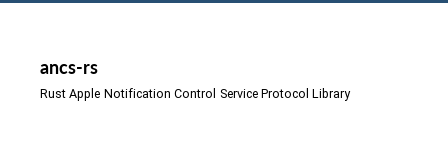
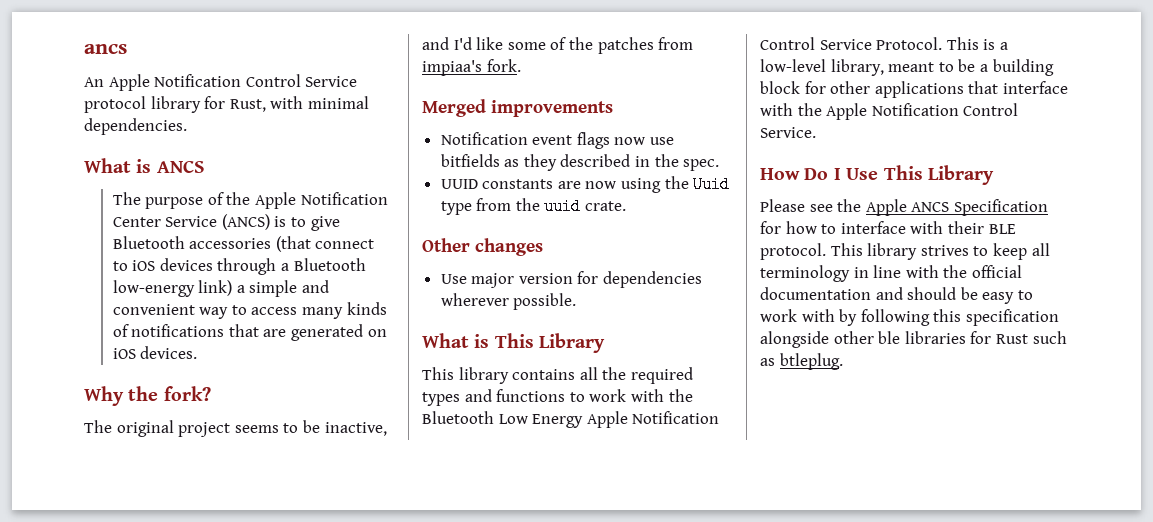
[40,64,98,74] [40,88,352,101] ancs-rs // Rust Apple Notification Control Service Protocol Library -> [84,44,127,54] [84,74,358,91] [84,96,369,113] [84,118,187,135] [84,158,205,173] [112,192,388,209] [112,214,340,231] [112,236,375,252] [112,258,366,275] [112,280,329,297] [112,302,387,319] [112,324,387,341] [112,346,198,359] [84,386,211,406] [84,420,387,437] [422,37,694,54] [422,59,521,76] [422,99,613,117] [440,132,675,149] [440,154,720,171] [440,176,731,193] [440,198,627,215] [422,238,543,256] [440,271,703,288] [440,293,577,310] [422,333,606,353] [422,367,693,384] [422,389,693,406] [422,411,720,428] [760,37,1008,50] [760,59,1054,76] [760,81,1068,98] [760,103,1019,120] [760,127,816,138] [760,165,994,185] [760,199,1048,216] [760,221,1016,234] [760,243,1050,260] [760,265,1022,282] [760,287,1033,304] [760,309,1059,326] [760,331,1067,348] [760,353,843,370] ancs // An Apple Notification Control Service protocol library for Rust, with minimal dependencies. // What is ANCS // The purpose of the Apple Notification Center Service (ANCS) is to give Bluetooth accessories (that connect to iOS devices through a Bluetooth low-energy link) a simple and convenient way to access many kinds of notifications that are generated on iOS devices. // Why the fork? // The original project seems to be inactive, and I'd like some of the patches from impiaa's fork. // Merged improvements // Notification event flags now use bitfields as they described in the spec. // UUID constants are now using the Uuid type from the uuid crate. // Other changes // Use major version for dependencies wherever possible. // What is This Library // This library contains all the required types and functions to work with the Bluetooth Low Energy Apple Notification Control Service Protocol. This is a low-level library, meant to be a building block for other applications that interface with the Apple Notification Control Service. // How Do I Use This Library // Please see the Apple ANCS Specification for how to interface with their BLE protocol. This library strives to keep all terminology in line with the official documentation and should be easy to work with by following this specification alongside other ble libraries for Rust such as btleplug.

